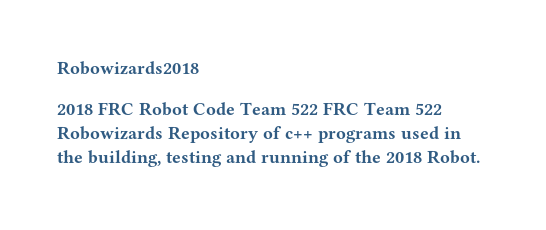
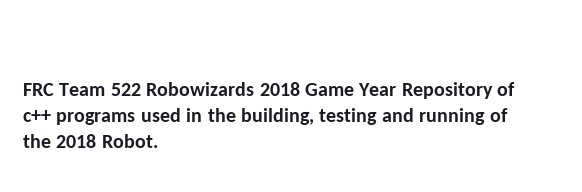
[57,61,199,75] [57,102,318,116] Robowizards2018 // 2018 FRC Robot Code Team 522 -> (23, 89) none
(163, 133) none -> [259,82,397,96] 2018 Game Year

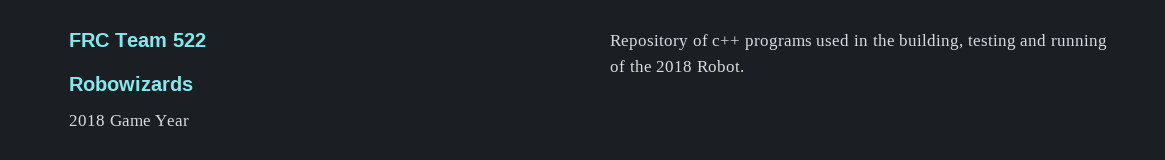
(141, 89) none -> (206, 40) //
(255, 89) none -> (193, 83) //
(397, 89) none -> (190, 120) //

